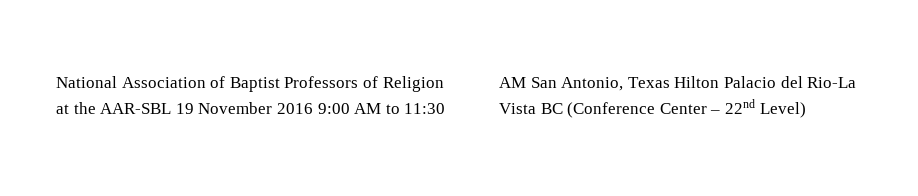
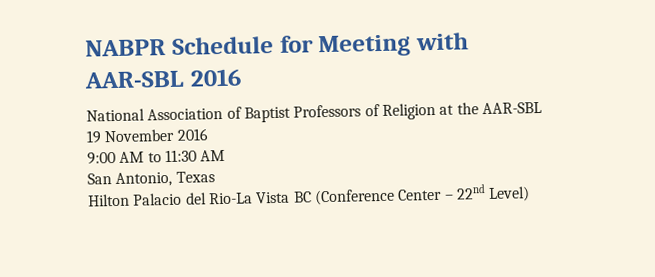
(56, 82) none -> [85,32,469,58] [84,68,241,89] NABPR Schedule for Meeting with AAR-SBL 2016 //
(172, 108) none -> (542, 108) //
(313, 108) none -> (209, 134) //
(526, 82) none -> (226, 155) //
(670, 82) none -> (215, 177) //

